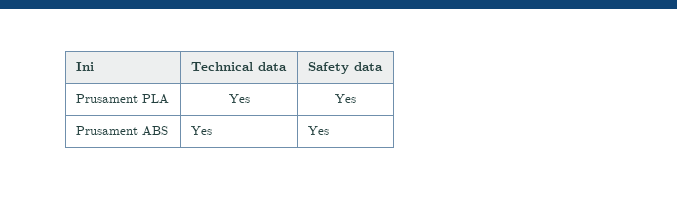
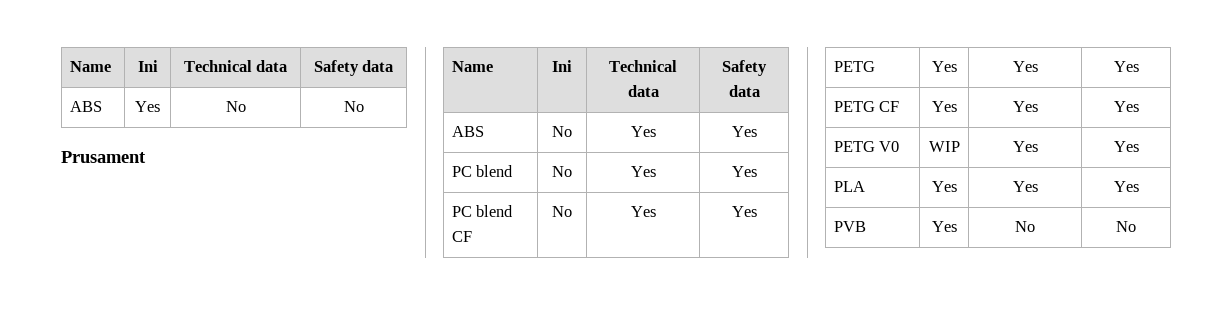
[75,62,94,71] [190,62,287,71] [307,62,383,74] [75,94,138,103] Ini | Technical data | Safety data // Prusament -> [69,61,111,72] [137,60,158,72] [183,60,288,72] [313,60,394,76] [69,101,102,112] [135,101,160,112] [225,101,246,112] [343,101,364,112] [61,151,146,163] [451,61,493,72] [552,60,572,72] [609,60,677,72] [627,85,659,97] [722,60,767,76] [728,85,760,97] [451,126,484,137] [552,126,572,137] [630,126,656,137] [731,126,757,137] [451,165,514,177] [552,166,572,177] [630,166,656,177] [731,166,757,177] [451,205,514,217] [451,231,472,242] [552,206,572,217] [630,206,656,217] [731,206,757,217] [833,61,875,72] [931,61,957,72] [1012,61,1038,72] [1113,61,1139,72] [833,101,900,112] [931,101,957,112] [1012,101,1038,112] [1113,101,1139,112] [833,141,900,152] [928,141,960,152] [1012,141,1038,152] [1113,141,1139,152] Name | Ini | Technical data | Safety data // ABS | Yes | No | No // Prusament // Name | Ini | Technical data | Safety data // ABS | No | Yes | Yes // PC blend | No | Yes | Yes // PC blend CF | No | Yes | Yes // PETG | Yes | Yes | Yes // PETG CF | Yes | Yes | Yes // PETG V0 | WIP | Yes | Yes //
[75,126,168,136] [190,126,212,135] [307,126,329,135] // Prusament ABS | Yes | Yes -> [1113,181,1139,192] [833,221,866,232] [931,221,957,232] [1015,221,1035,232] [1116,221,1136,232] | Yes // PVB | Yes | No | No

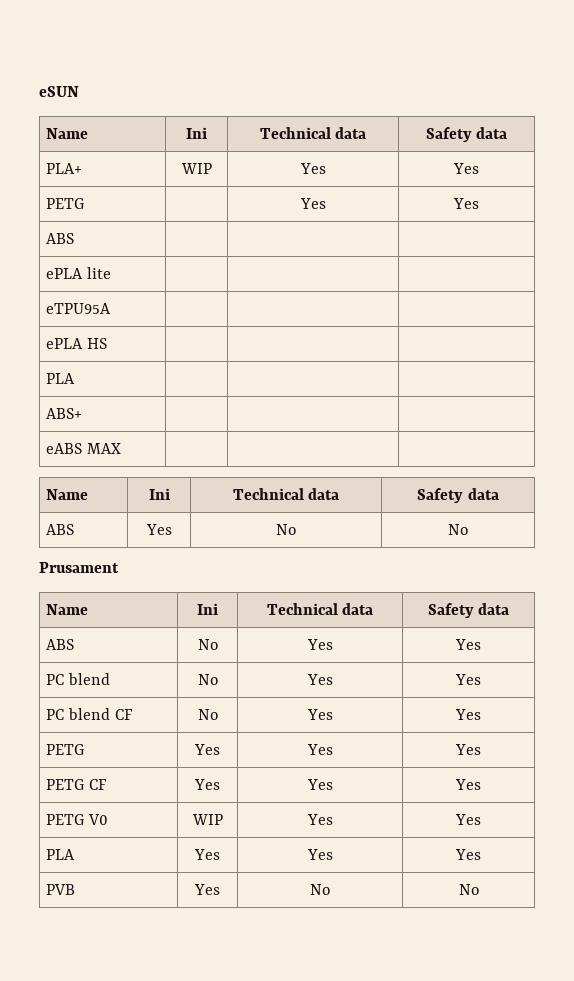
(69, 66) none -> [39,86,79,97] [46,128,89,139] [185,127,207,139] [259,127,367,139] [425,127,508,142] [46,163,83,174] [180,163,212,174] [299,163,326,174] [453,163,479,174] [46,198,85,209] [299,198,326,209] [453,198,479,209] [46,233,75,244] [46,267,112,279] [46,303,112,314] [46,338,108,349] [46,373,76,384] [46,408,83,419] [46,443,122,454] eSUN // Name | Ini | Technical data | Safety data // PLA+ | WIP | Yes | Yes // PETG | | Yes | Yes // ABS | | | // ePLA lite | | | // eTPU95A | | | // ePLA HS | | | // PLA | | | // ABS+ | | | // eABS MAX | | | //

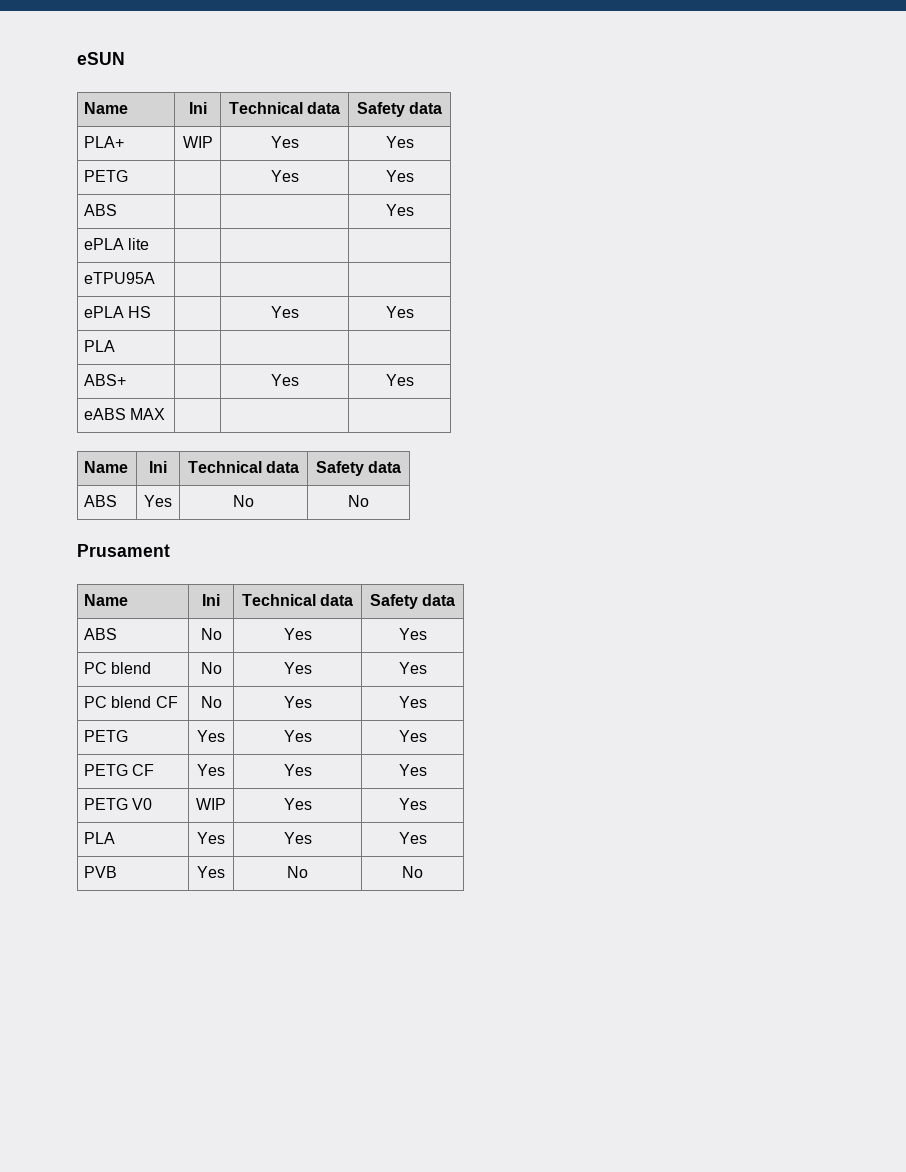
(75, 238) none -> [385,204,414,216] Yes
(108, 343) | -> [270,306,299,318] [385,306,414,318] Yes | Yes
(83, 413) | -> [270,374,299,386] [385,374,414,386] Yes | Yes

